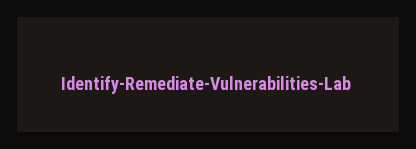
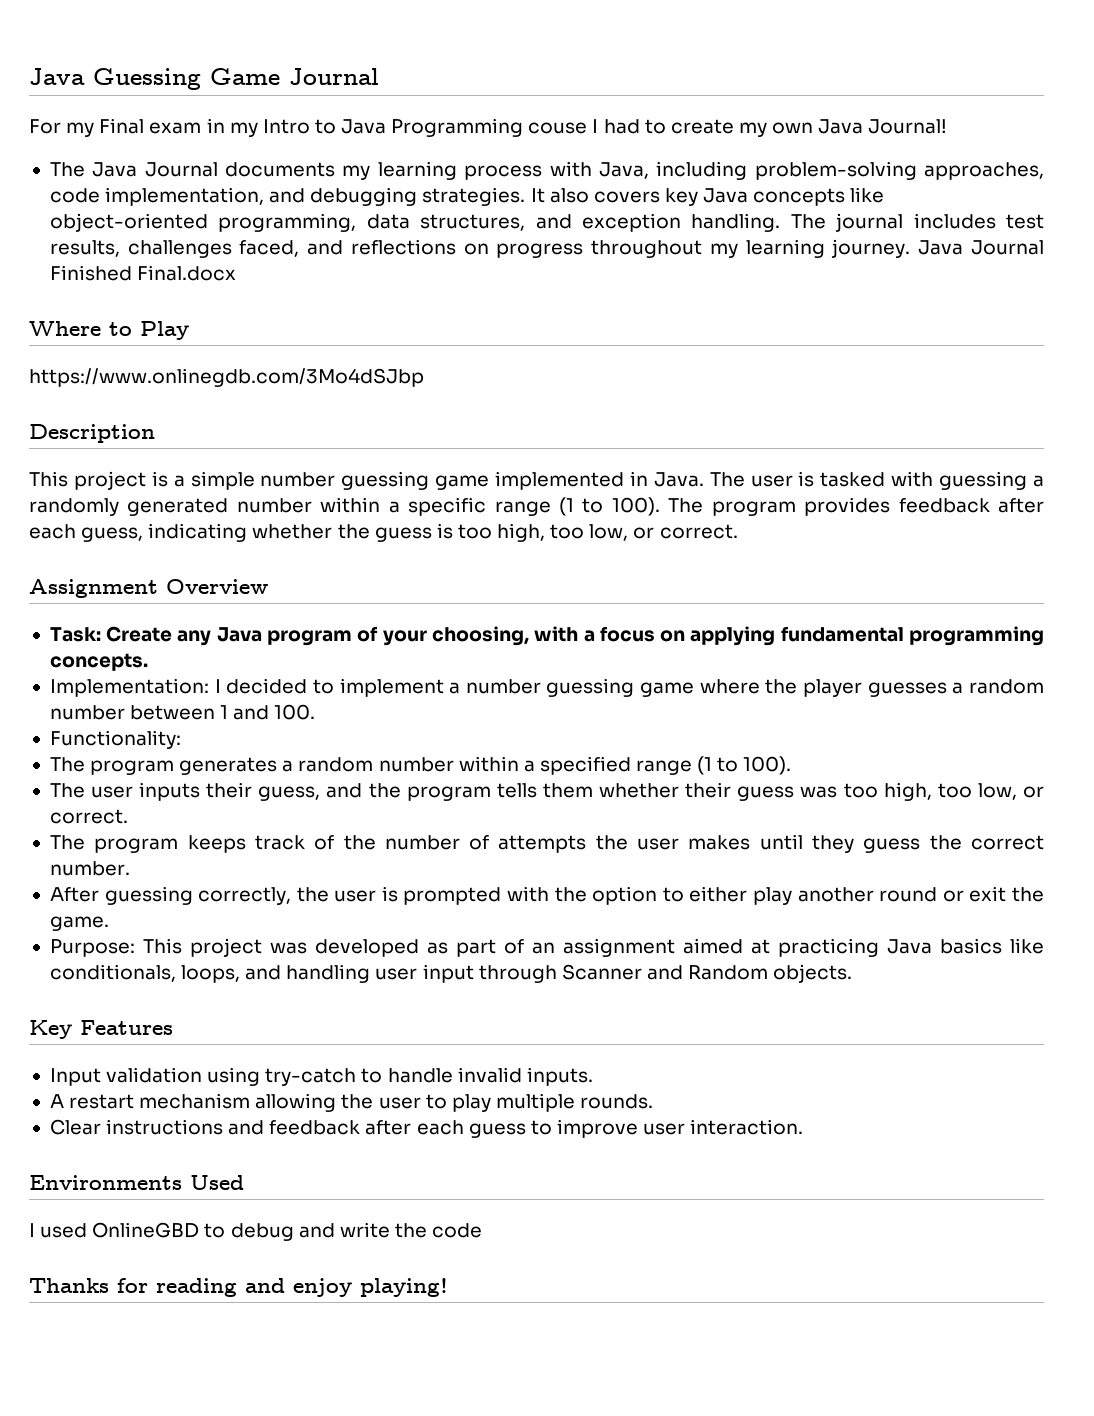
[61,76,351,94] Identify-Remediate-Vulnerabilities-Lab -> [29,68,379,90] [29,118,948,137] [49,161,1044,180] [49,187,885,206] [49,213,1044,232] [49,239,1044,258] [49,265,237,281] [29,321,189,340] [29,368,424,387] [29,424,155,443] [29,471,1044,490] [29,497,1045,516] [29,523,738,542] [29,579,268,598] [49,626,1045,646] [49,653,148,671] [49,678,1044,697] [49,704,316,720] [49,730,181,749] [49,756,792,775] [49,782,1044,801] [49,809,128,824] [49,834,1045,853] [49,861,130,876] [49,886,1045,905] [49,916,109,931] [49,938,1044,957] [49,964,853,983] [29,1020,173,1039] [49,1067,593,1086] [49,1093,654,1112] [49,1119,804,1138] [29,1175,244,1190] [29,1222,483,1241] [29,1278,448,1297] Java Guessing Game Journal // For my Final exam in my Intro to Java Programming couse I had to create my own Java Journal! // The Java Journal documents my learning process with Java, including problem-solving approaches, code implementation, and debugging strategies. It also covers key Java concepts like object-oriented programming, data structures, and exception handling. The journal includes test results, challenges faced, and reflections on progress throughout my learning journey. Java Journal Finished Final.docx // Where to Play // https://www.onlinegdb.com/3Mo4dSJbp // Description // This project is a simple number guessing game implemented in Java. The user is tasked with guessing a randomly generated number within a specific range (1 to 100). The program provides feedback after each guess, indicating whether the guess is too high, too low, or correct. // Assignment Overview // Task: Create any Java program of your choosing, with a focus on applying fundamental programming concepts. // Implementation: I decided to implement a number guessing game where the player guesses a random number between 1 and 100. // Functionality: // The program generates a random number within a specified range (1 to 100). // The user inputs their guess, and the program tells them whether their guess was too high, too low, or correct. // The program keeps track of the number of attempts the user makes until they guess the correct number. // After guessing correctly, the user is prompted with the option to either play another round or exit the game. // Purpose: This project was developed as part of an assignment aimed at practicing Java basics like conditionals, loops, and handling user input through Scanner and Random objects. // Key Features // Input validation using try-catch to handle invalid inputs. // A restart mechanism allowing the user to play multiple rounds. // Clear instructions and feedback after each guess to improve user interaction. // Environments Used // I used OnlineGBD to debug and write the code // Thanks for reading and enjoy playing!

